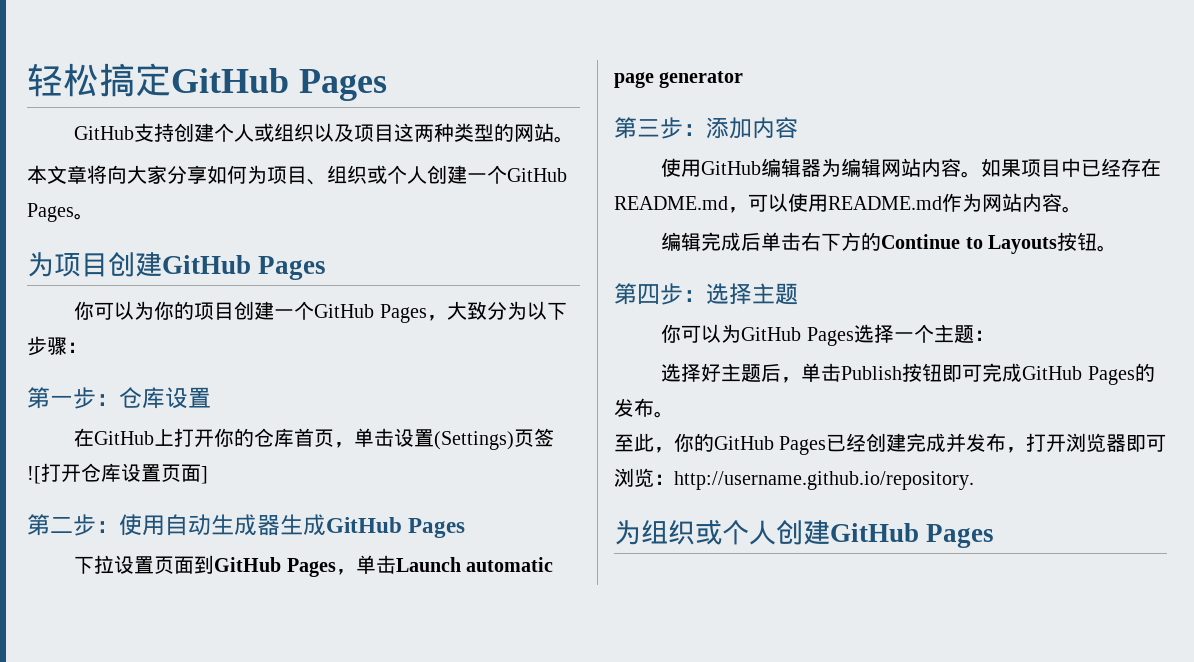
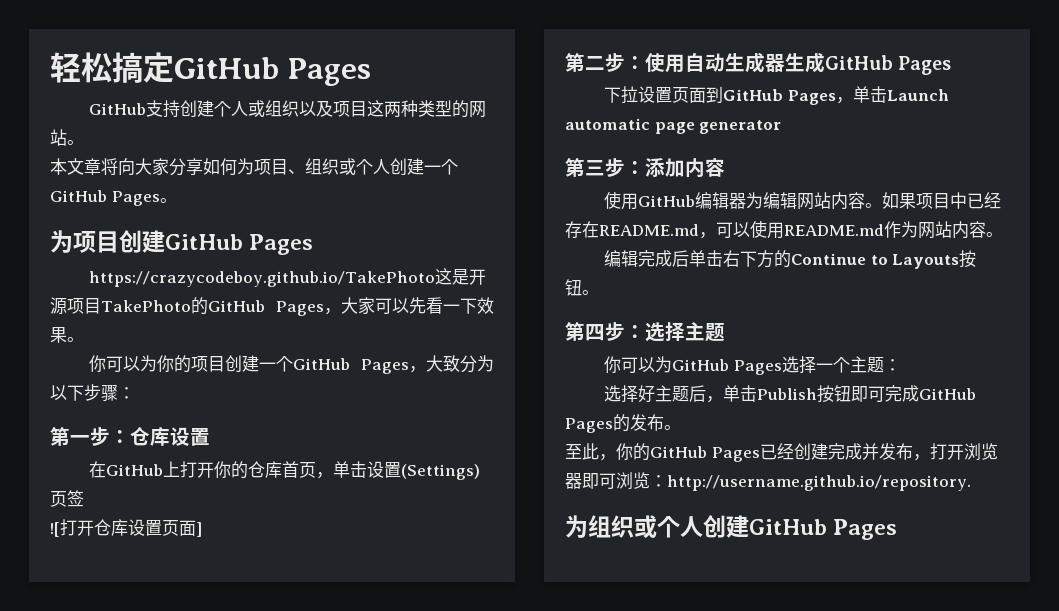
(327, 268) none -> [89,268,487,287] [50,297,494,316] [50,327,84,343] // https://crazycodeboy.github.io/TakePhoto这是开源项目TakePhoto的GitHub Pages，大家可以先看一下效果。

